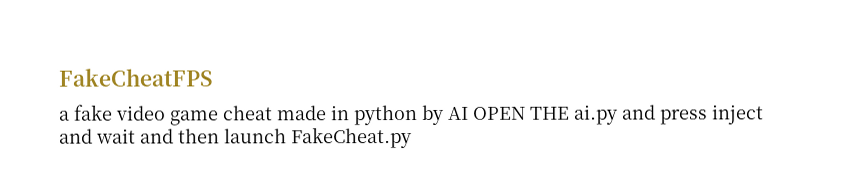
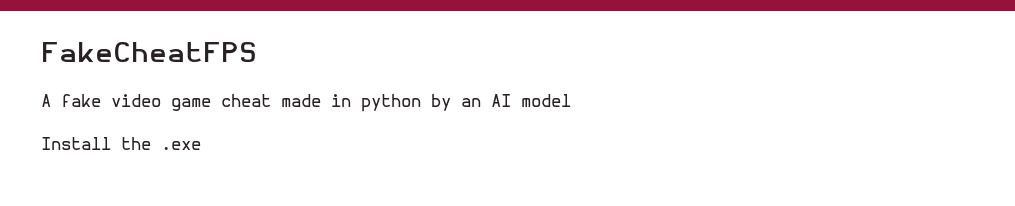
[59,110,70,121] a -> [41,94,51,107] A
[448,104,764,125] [59,127,412,149] AI OPEN THE ai.py and press inject and wait and then launch FakeCheat.py -> [461,94,571,107] [41,137,201,150] an AI model // Install the .exe

